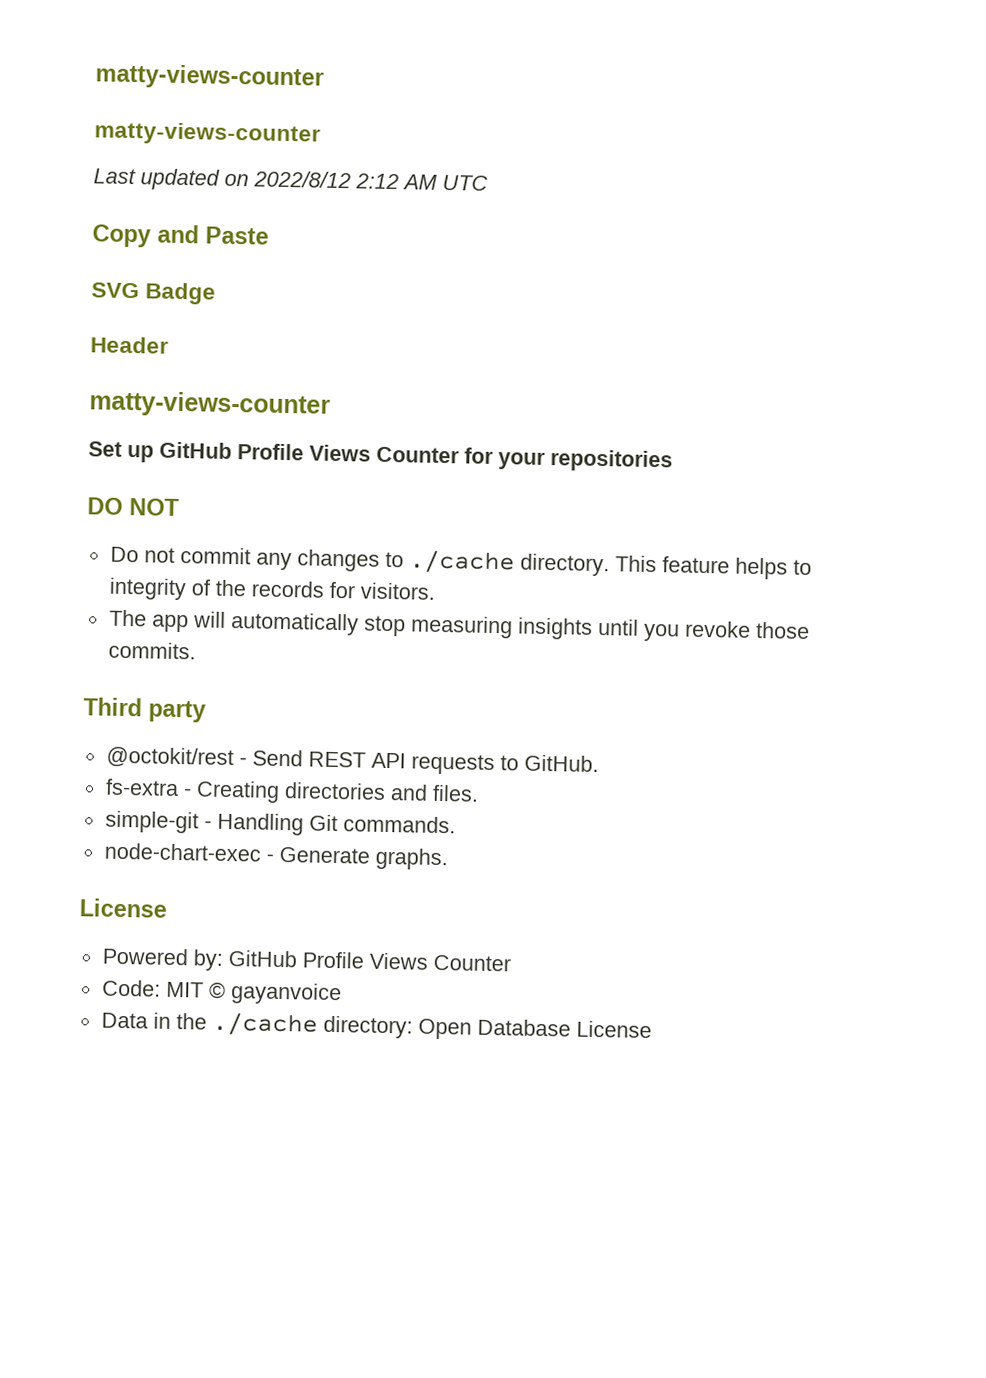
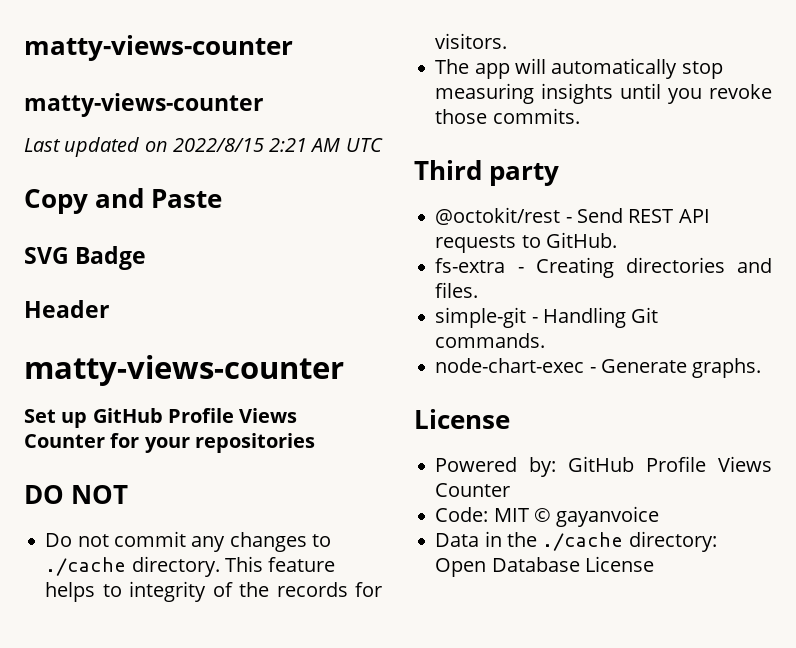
[253,170,399,190] 2022/8/12 2:12 -> [172,138,308,152] 2022/8/15 2:21

